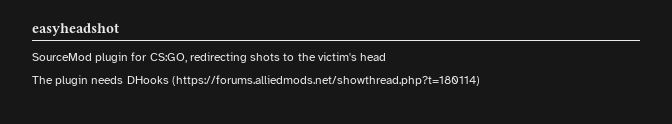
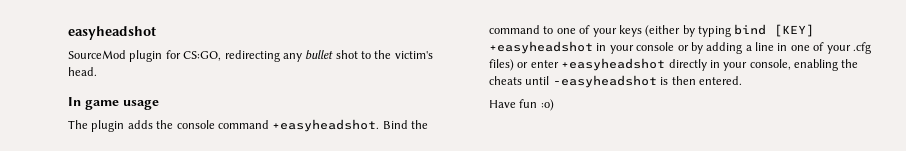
[250,52,387,61] [32,75,480,86] shots to the victim's head // The plugin needs DHooks (https://forums.alliedmods.net/showthread.php?t=180114) -> [282,50,433,62] [68,67,97,76] [68,97,159,110] [68,119,428,132] [489,24,815,37] [489,41,871,54] [489,58,859,71] [489,75,742,88] [489,99,554,111] any bullet shot to the victim's head. // In game usage // The plugin adds the console command +easyheadshot. Bind the command to one of your keys (either by typing bind [KEY] +easyheadshot in your console or by adding a line in one of your .cfg files) or enter +easyheadshot directly in your console, enabling the cheats until -easyheadshot is then entered. // Have fun :o)

